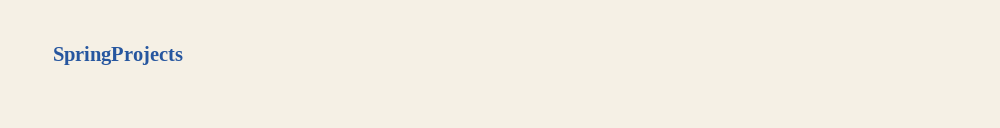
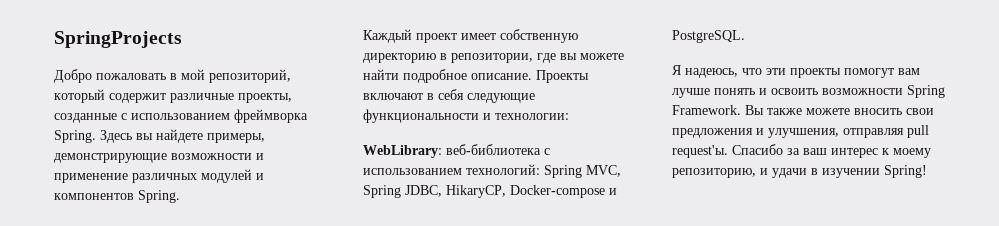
(183, 55) none -> [54,69,291,83] [54,89,292,103] [54,109,308,123] [54,129,265,143] [54,153,264,163] [54,169,264,183] [54,190,180,203] [363,29,578,43] [363,53,624,63] [363,69,589,83] [363,89,535,103] [363,109,569,123] [363,144,550,158] [363,164,621,178] [363,185,617,198] [672,30,745,43] [672,65,920,78] [672,85,945,98] [672,105,934,115] [672,125,929,138] [672,144,931,158] [672,165,927,178] // Добро пожаловать в мой репозиторий, который содержит различные проекты, созданные с использованием фреймворка Spring. Здесь вы найдете примеры, демонстрирующие возможности и применение различных модулей и компонентов Spring. // Каждый проект имеет собственную директорию в репозитории, где вы можете найти подробное описание. Проекты включают в себя следующие функциональности и технологии: // WebLibrary: веб-библиотека с использованием технологий: Spring MVC, Spring JDBC, HikaryCP, Docker-compose и PostgreSQL. // Я надеюсь, что эти проекты помогут вам лучше понять и освоить возможности Spring Framework. Вы также можете вносить свои предложения и улучшения, отправляя pull request'ы. Спасибо за ваш интерес к моему репозиторию, и удачи в изучении Spring!

